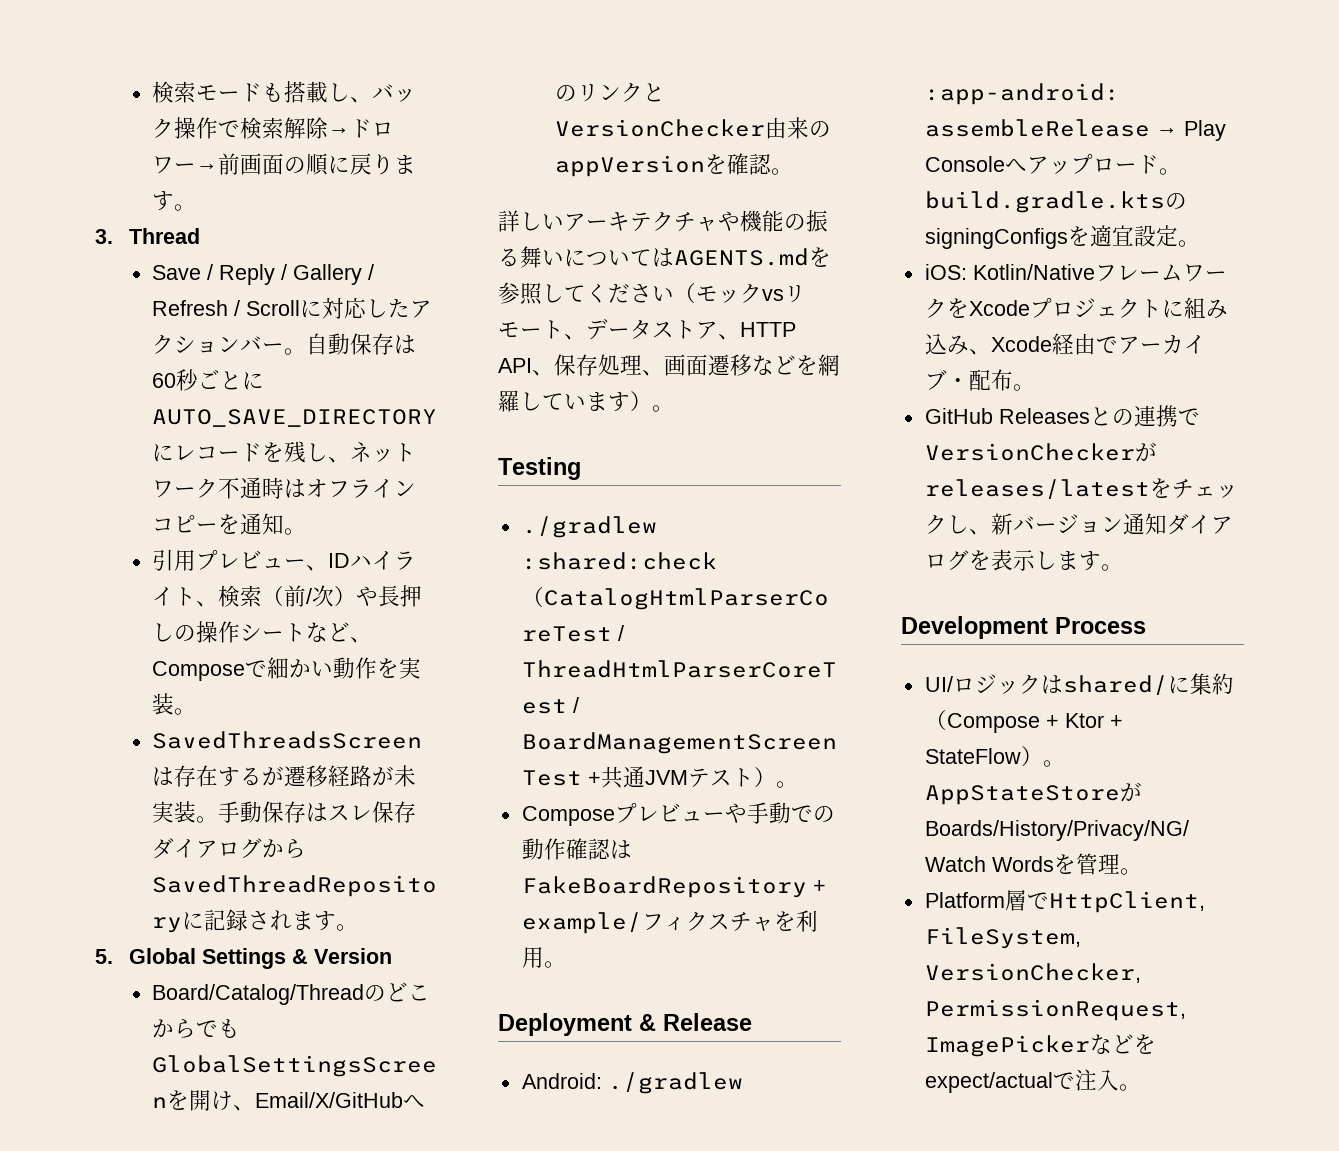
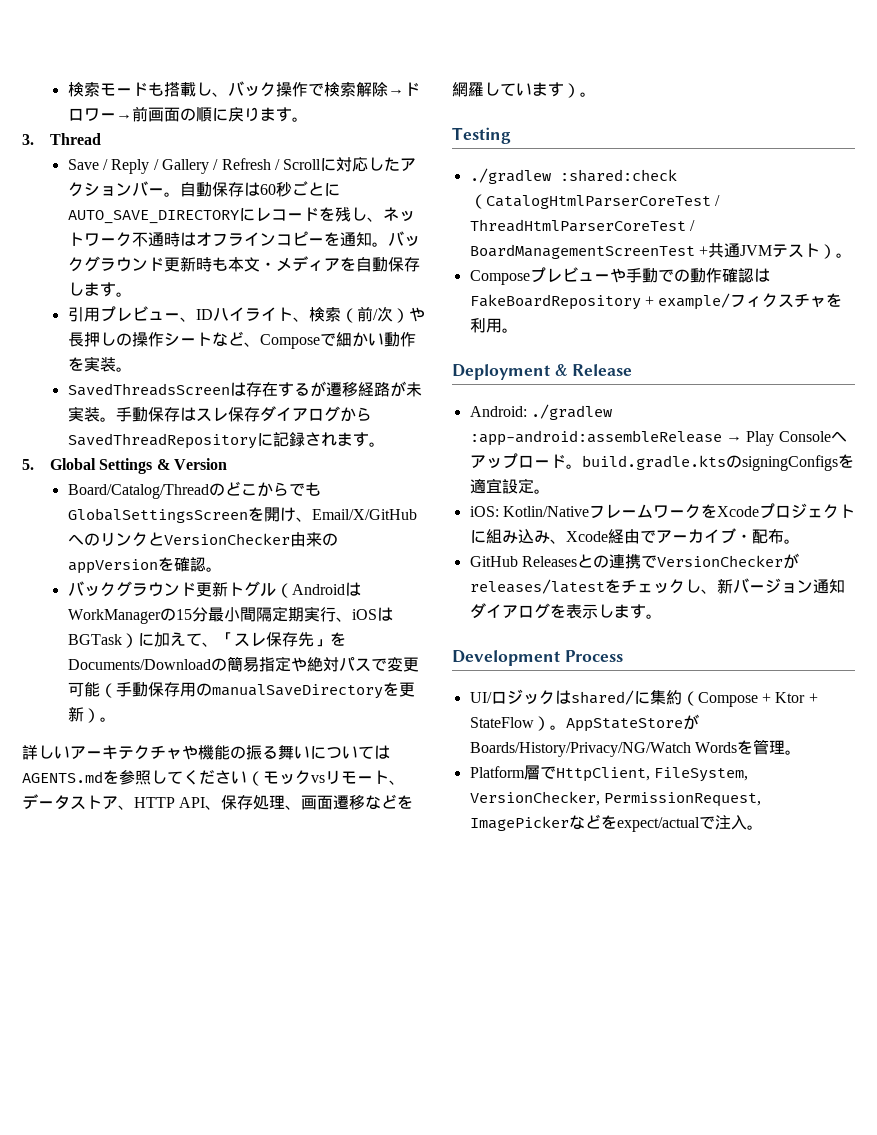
(307, 531) none -> [387,231,420,247] [67,256,420,272] [67,282,132,297] バックグラウンド更新時も本文・メディアを自動保存します。
(794, 171) none -> [67,581,361,598] [67,606,393,624] [67,632,346,648] [67,656,419,672] [67,682,415,699] [67,706,116,723] // バックグラウンド更新トグル（AndroidはWorkManagerの15分最小間隔定期実行、iOSはBGTask）に加えて、「スレ保存先」をDocuments/Downloadの簡易指定や絶対パスで変更可能（手動保存用のmanualSaveDirectoryを更新）。

